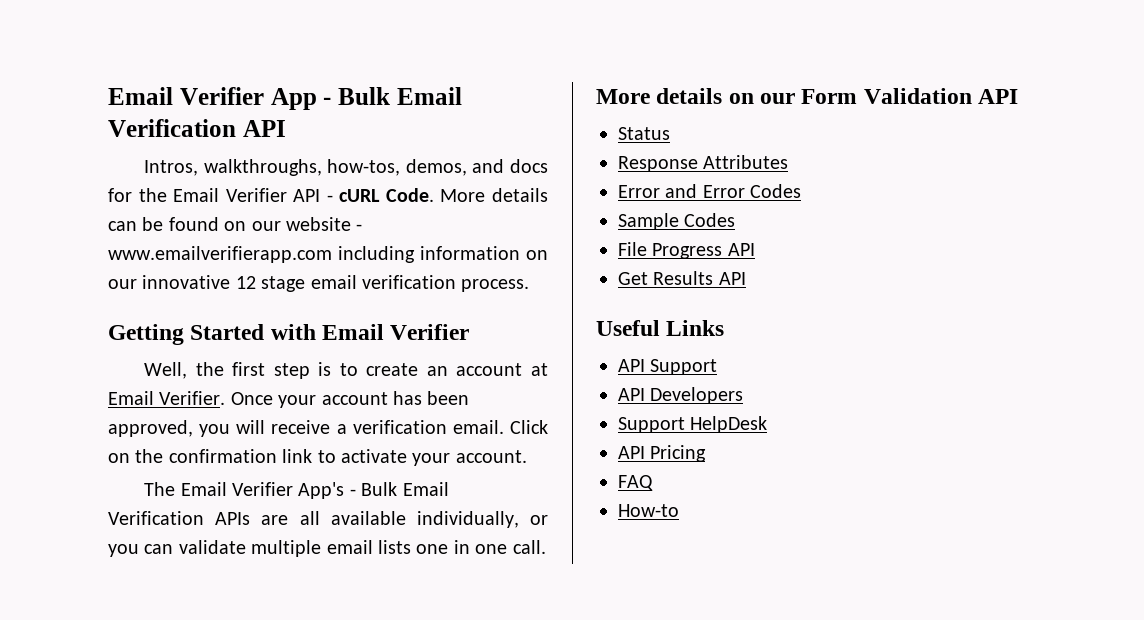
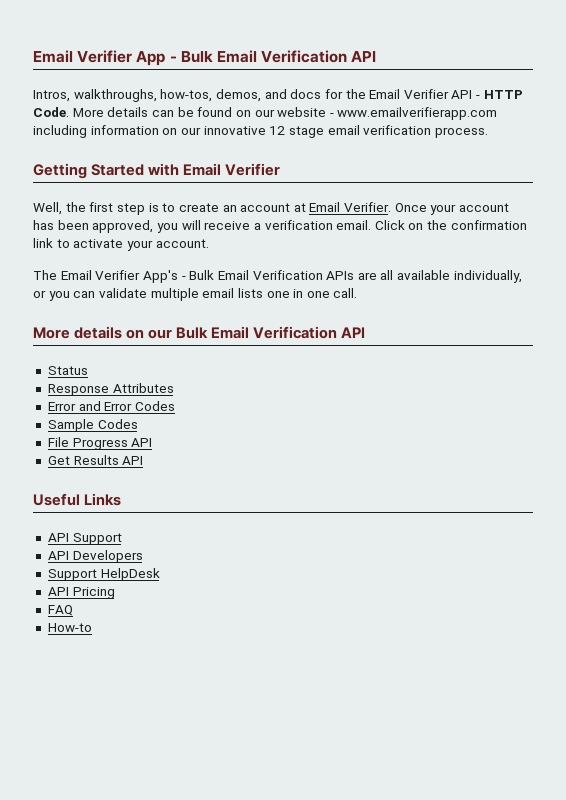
[339,189,381,202] cURL -> [483,90,523,99] HTTP
[801,88,972,104] Form Validation -> [176,326,338,339] Bulk Email Verification

